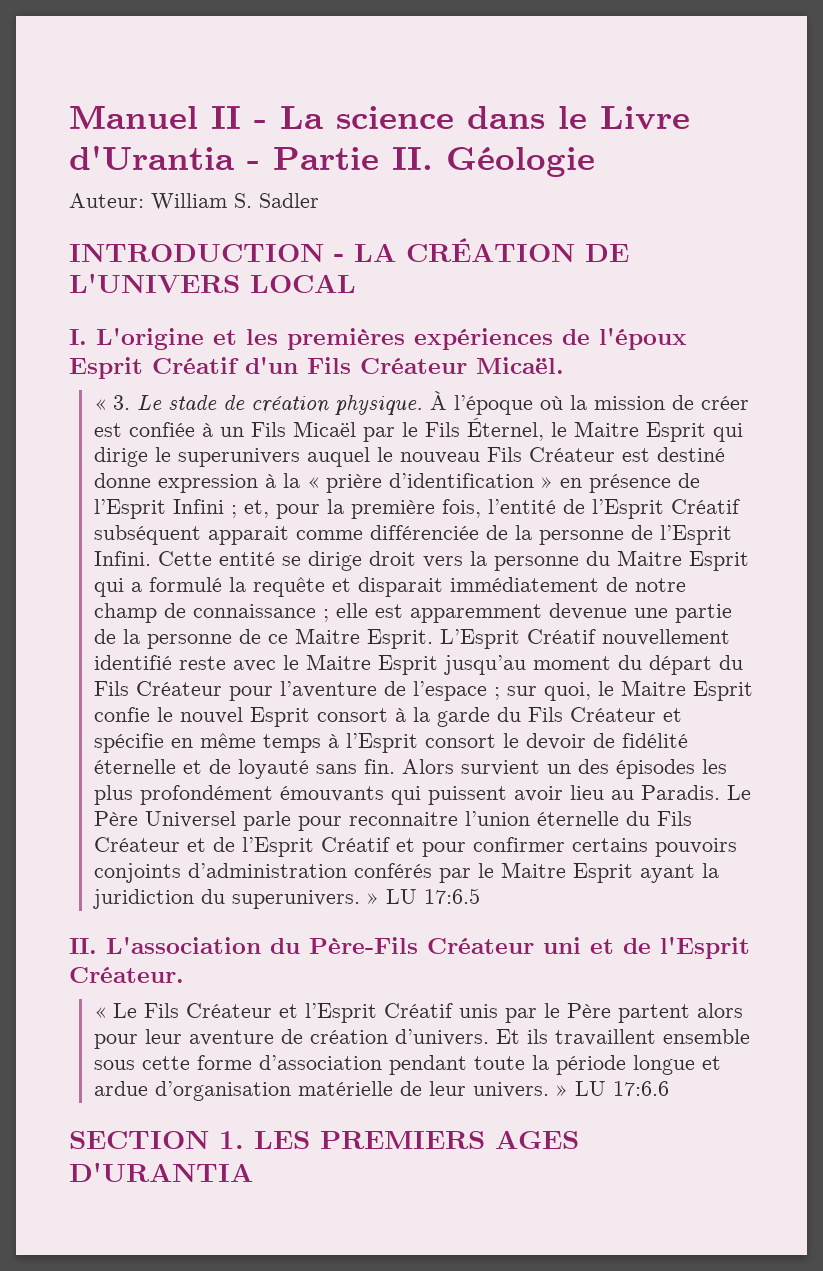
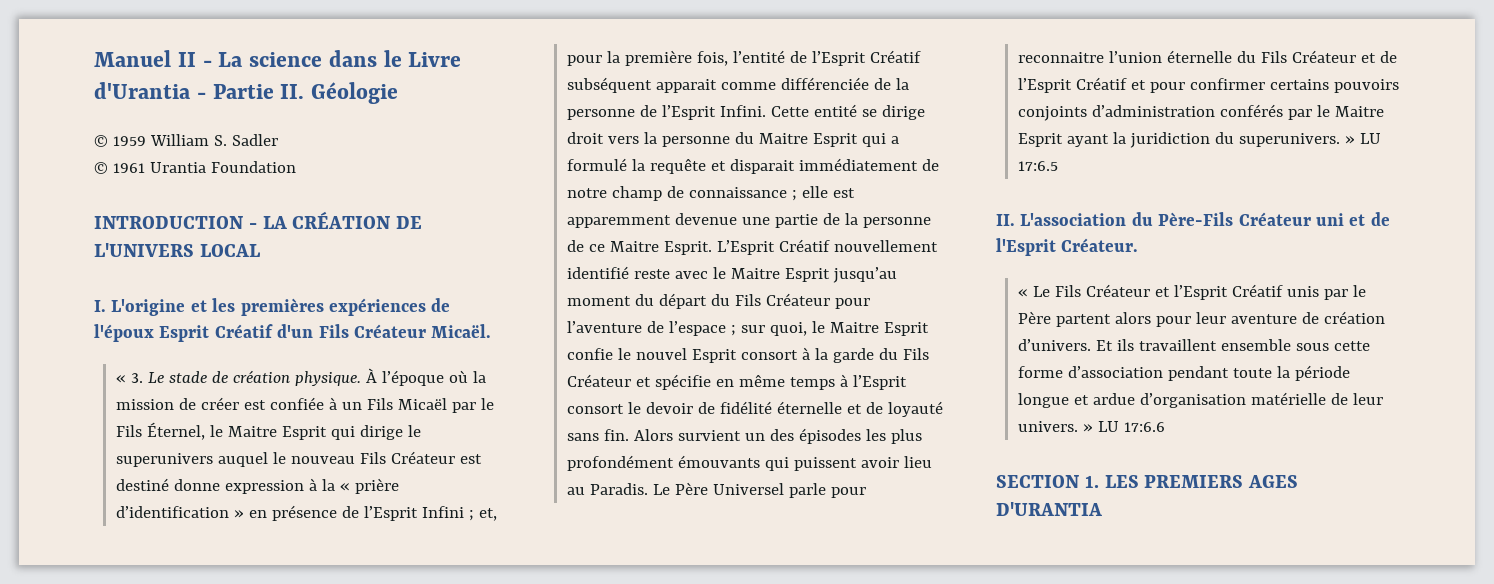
[69,193,144,208] Auteur: -> [94,135,146,147] © 1959
(319, 200) none -> [94,161,296,174] // © 1961 Urantia Foundation

